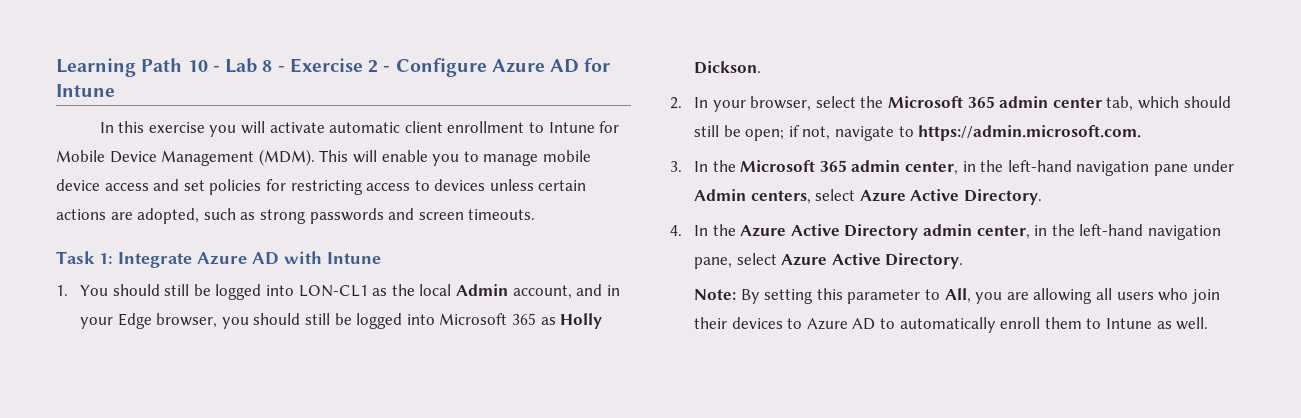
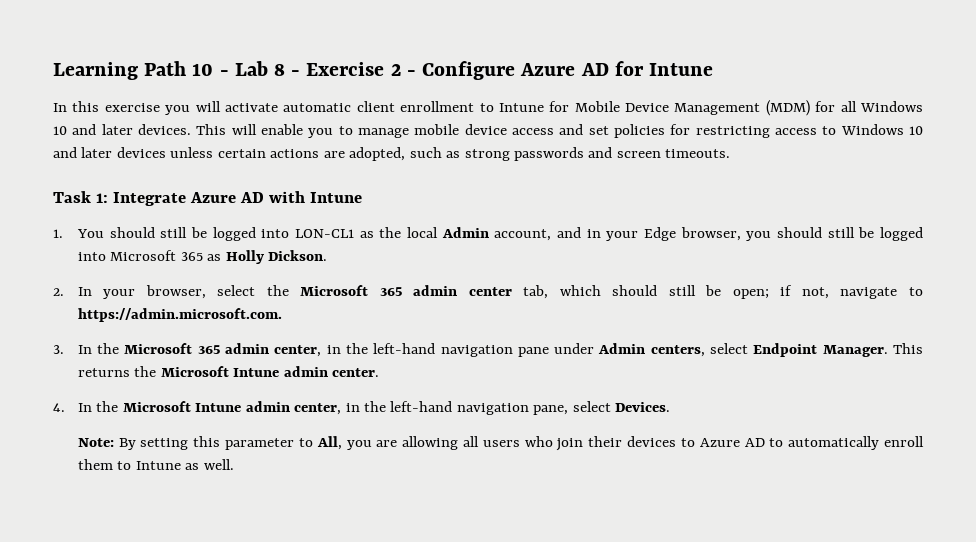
[258,149,315,166] (MDM). -> [765,100,924,116] [53,124,191,135] (MDM) for all Windows 10 and later devices.
(430, 185) none -> [840,124,924,135] [53,147,113,158] Windows 10 and later
[859,189,1042,205] Azure Active Directory. -> [753,343,924,357] [77,366,380,377] Endpoint Manager. This returns the Microsoft Intune admin center.
[740,224,919,240] Azure Active Directory -> [122,401,242,412] Microsoft Intune
[781,253,964,269] Azure Active Directory. -> [615,402,671,412] Devices.

